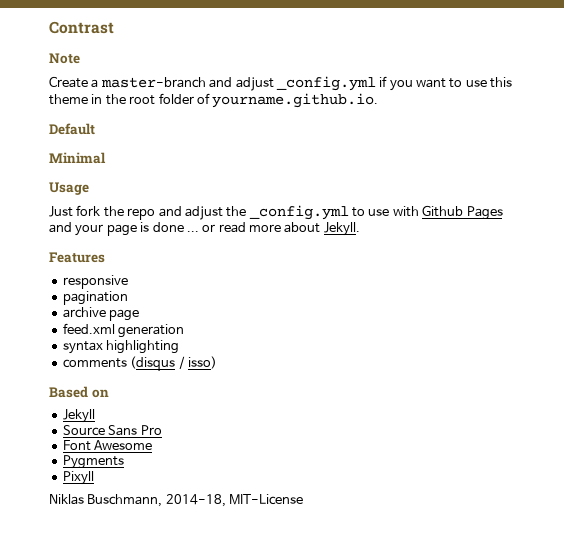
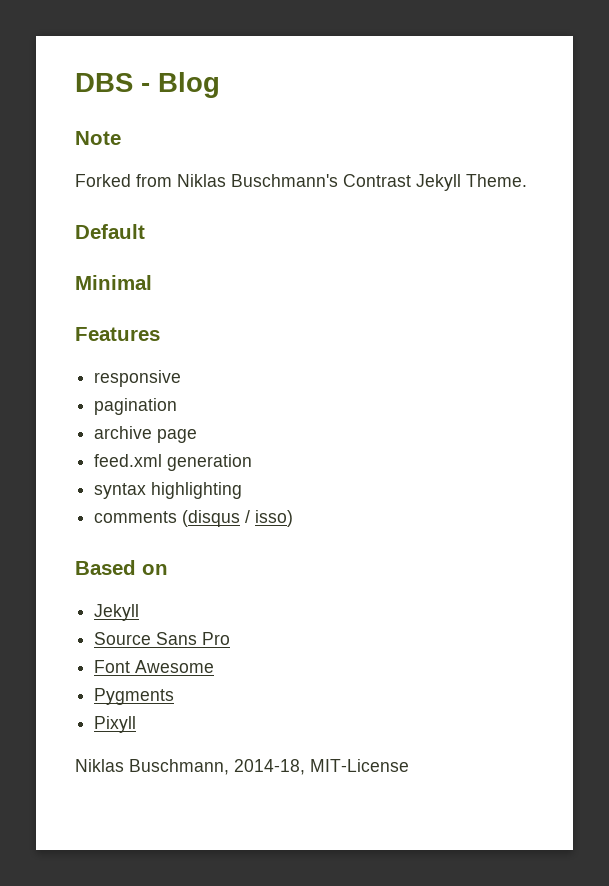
[49,21,114,34] [49,53,80,64] [49,76,513,91] [49,93,379,108] [49,123,95,135] [49,152,106,164] [49,182,89,195] [49,205,503,220] [49,222,360,236] Contrast // Note // Create a master-branch and adjust _config.yml if you want to use this theme in the root folder of yourname.github.io. // Default // Minimal // Usage // Just fork the repo and adjust the _config.yml to use with Github Pages and your page is done ... or read more about Jekyll. -> [75,72,220,98] [75,131,121,145] [75,174,527,191] [75,224,145,239] [75,275,152,290] DBS - Blog // Note // Forked from Niklas Buschmann's Contrast Jekyll Theme. // Default // Minimal

